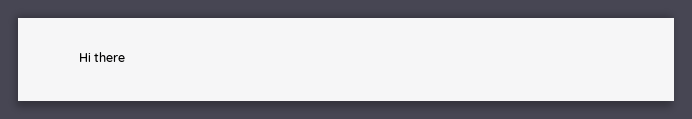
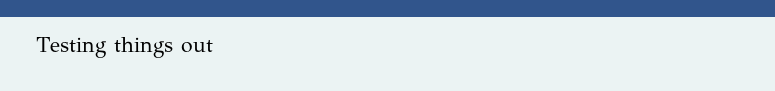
[79,52,126,62] Hi there -> [36,37,213,58] Testing things out

